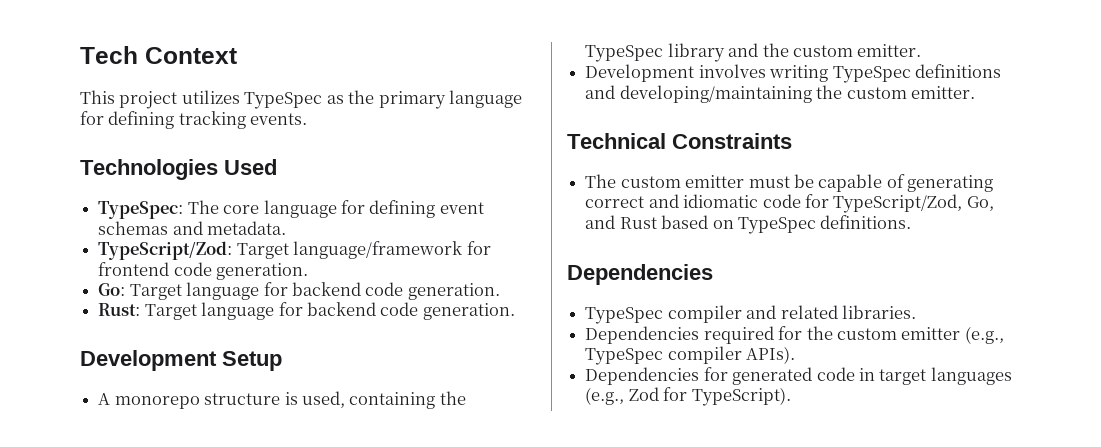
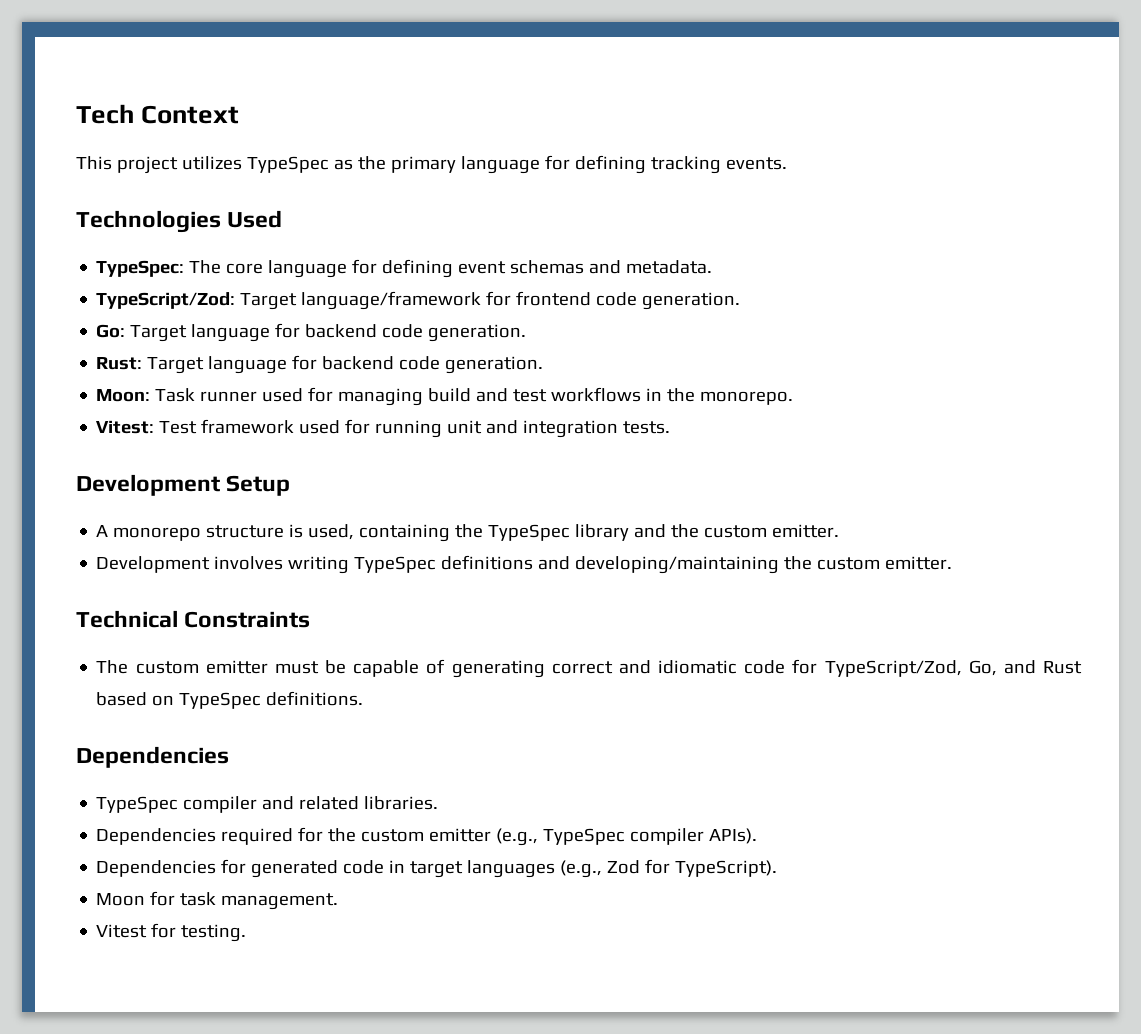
(515, 311) none -> [96,387,794,406] [96,419,671,438] // Moon: Task runner used for managing build and test workflows in the monorepo. // Vitest: Test framework used for running unit and integration tests.
(791, 396) none -> [96,891,339,910] [96,923,247,942] // Moon for task management. // Vitest for testing.

